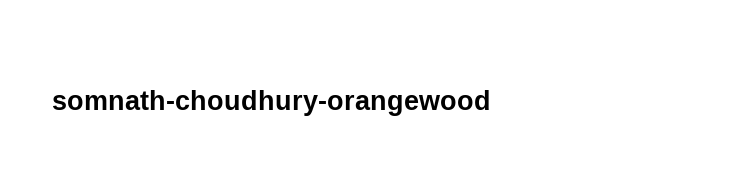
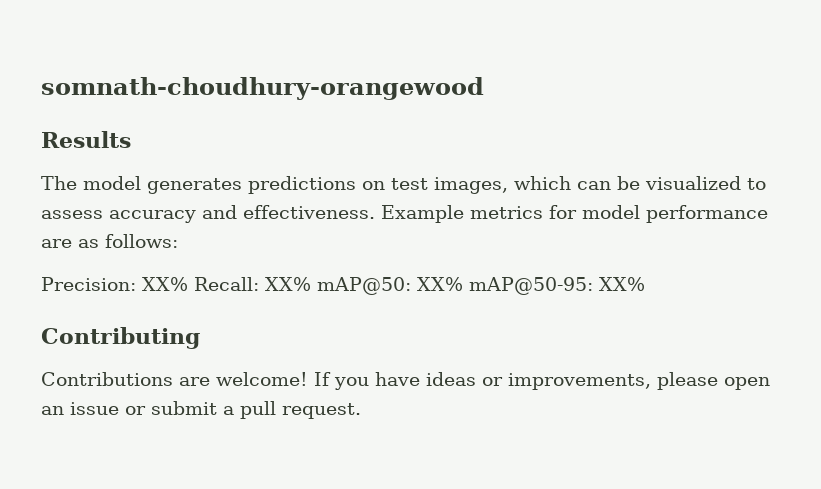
(491, 103) none -> [41,131,131,148] [41,176,766,194] [41,205,768,223] [41,234,178,248] [41,277,645,295] [41,327,200,349] [41,372,770,390] [41,401,361,419] // Results // The model generates predictions on test images, which can be visualized to assess accuracy and effectiveness. Example metrics for model performance are as follows: // Precision: XX% Recall: XX% mAP@50: XX% mAP@50-95: XX% // Contributing // Contributions are welcome! If you have ideas or improvements, please open an issue or submit a pull request.

